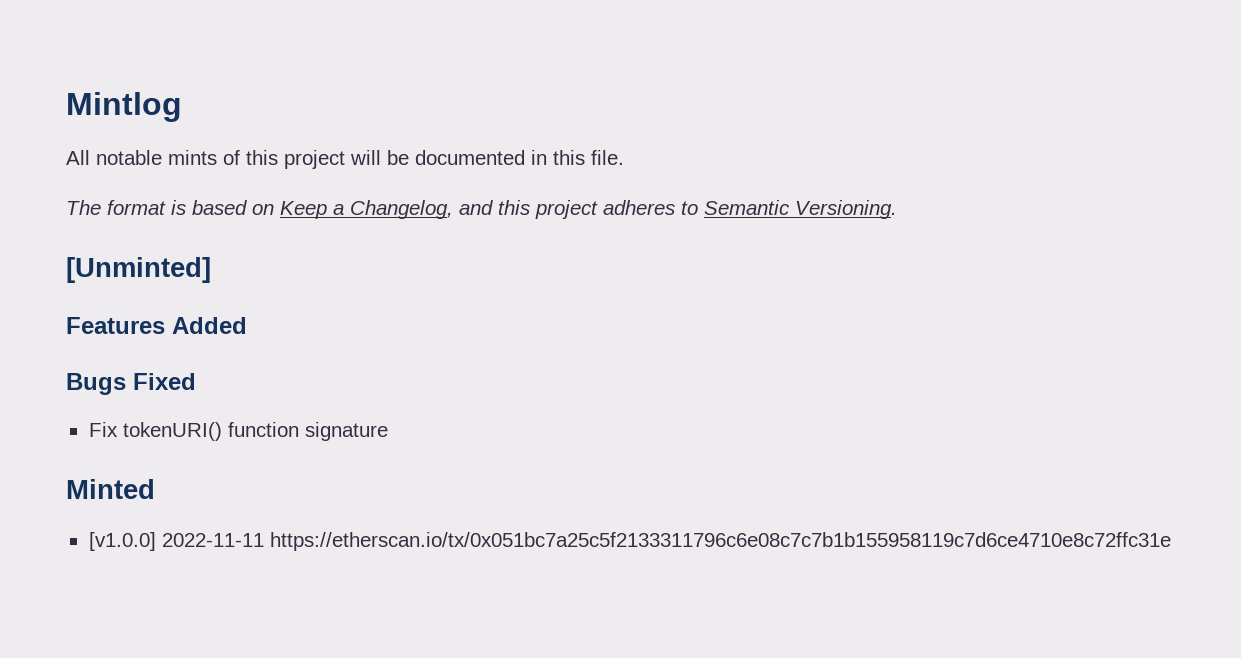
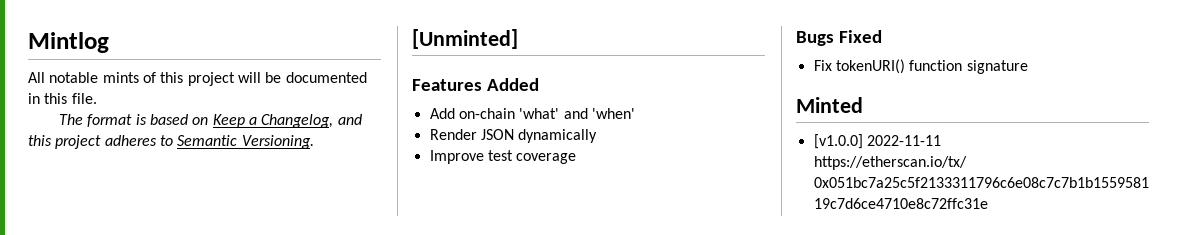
(247, 325) none -> [429,108,635,119] [429,129,598,143] [429,150,577,164] // Add on-chain 'what' and 'when' // Render JSON dynamically // Improve test coverage

